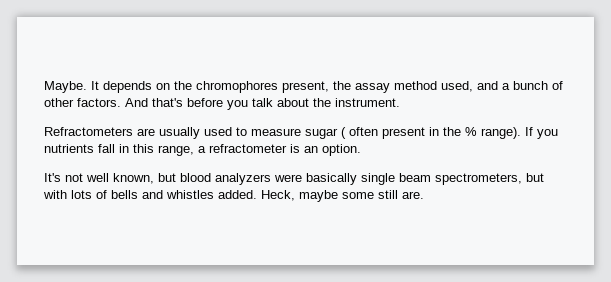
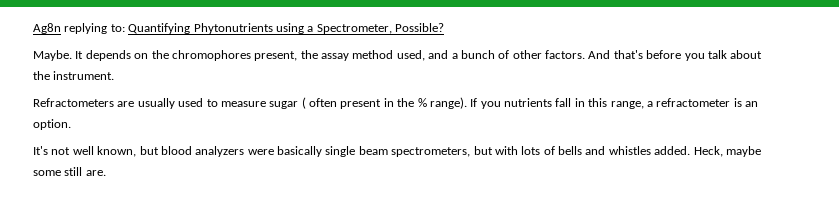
(44, 87) none -> [33,23,444,34] Ag8n replying to: Quantifying Phytonutrients using a Spectrometer, Possible? //

